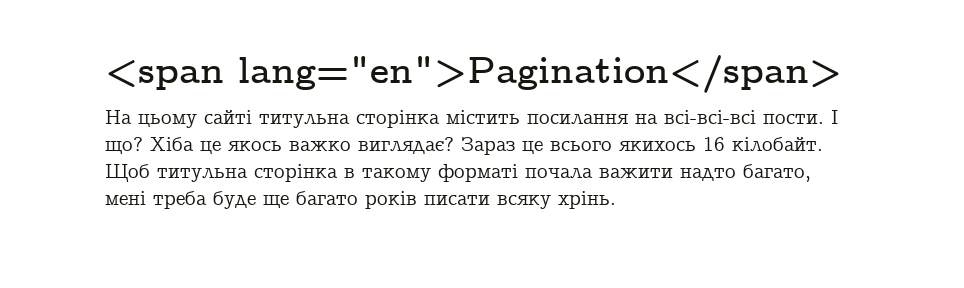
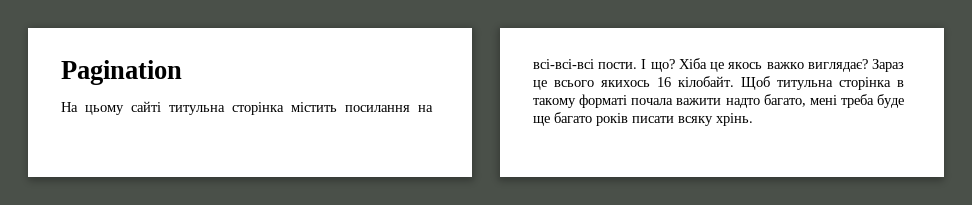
[105,55,842,93] <span lang="en">Pagination</span> -> [61,60,182,85] Pagination

